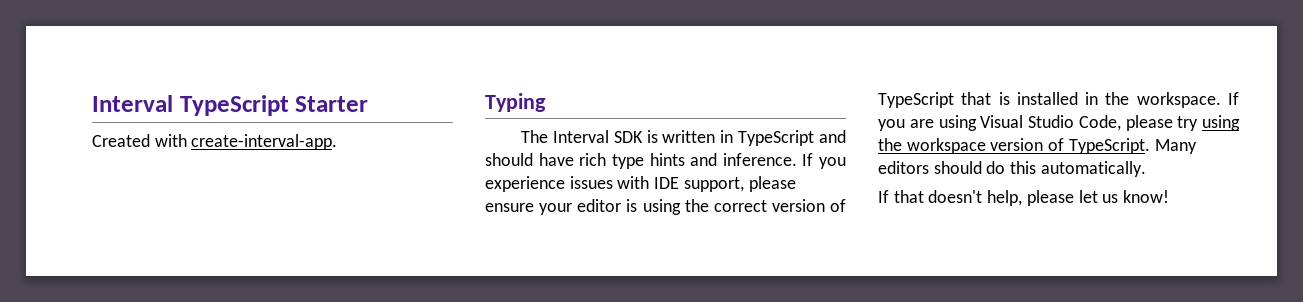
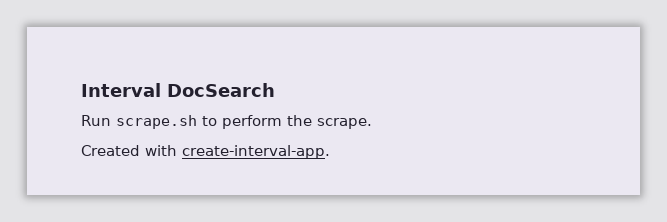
[92,95,369,116] [92,134,338,150] [485,93,546,112] [520,130,846,146] [485,153,846,169] [485,176,796,192] [485,199,846,215] [878,92,1239,108] [878,115,1240,131] [878,138,1197,154] [878,161,1146,177] [878,190,1170,206] Interval TypeScript Starter // Created with create-interval-app. // Typing // The Interval SDK is written in TypeScript and should have rich type hints and inference. If you experience issues with IDE support, please ensure your editor is using the correct version of TypeScript that is installed in the workspace. If you are using Visual Studio Code, please try using the workspace version of TypeScript. Many editors should do this automatically. // If that doesn't help, please let us know! -> [81,83,275,97] [81,115,372,129] [81,145,330,159] Interval DocSearch // Run scrape.sh to perform the scrape. // Created with create-interval-app.

